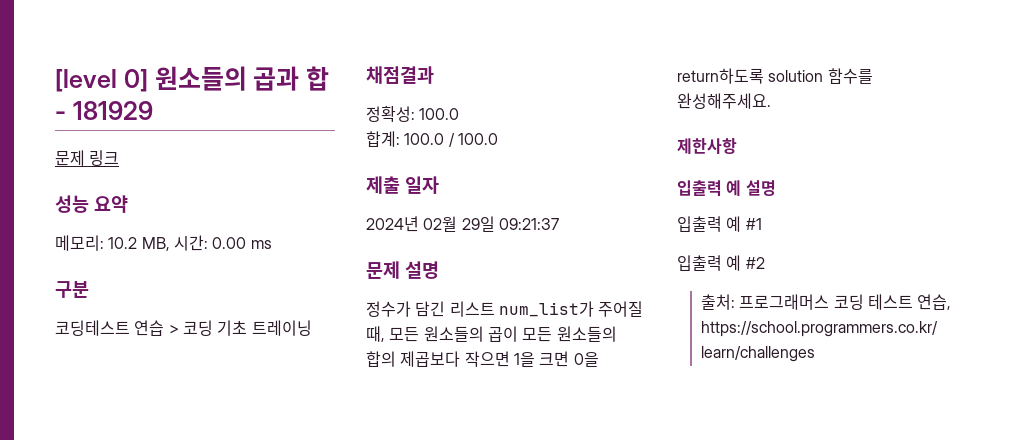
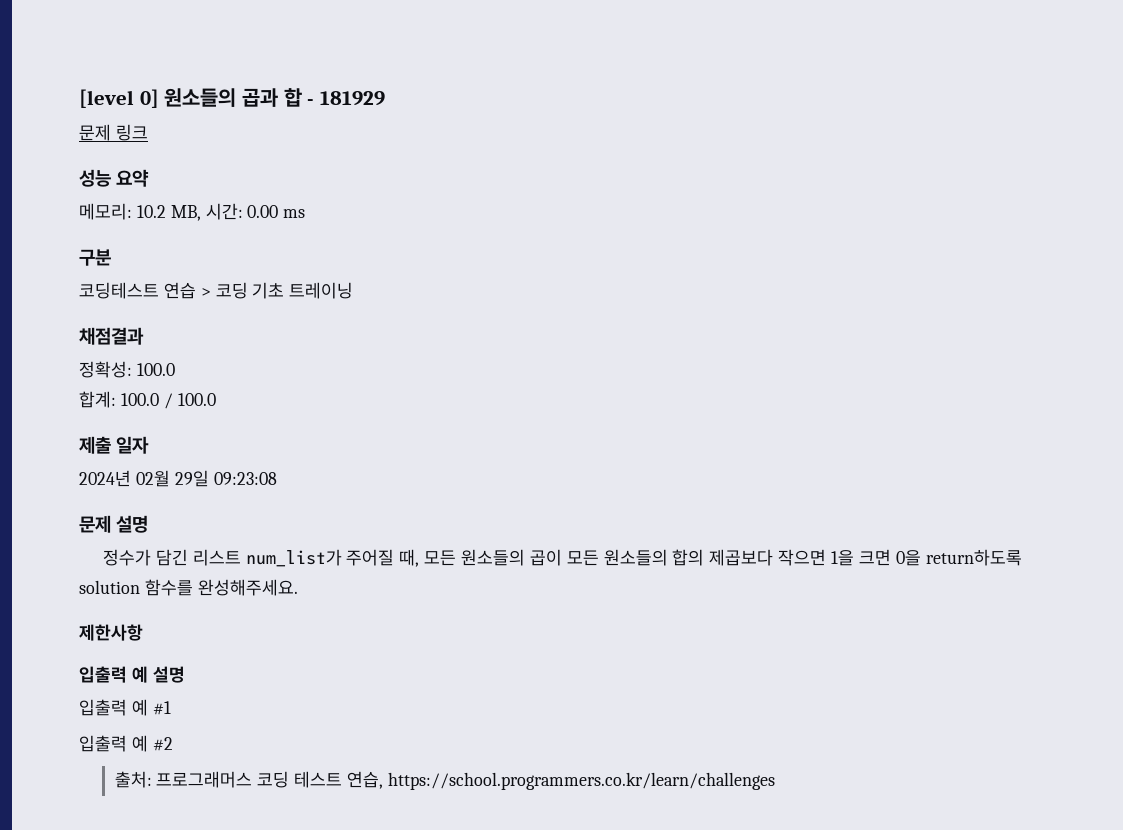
[498,218,559,230] 09:21:37 -> [213,472,277,485] 09:23:08

